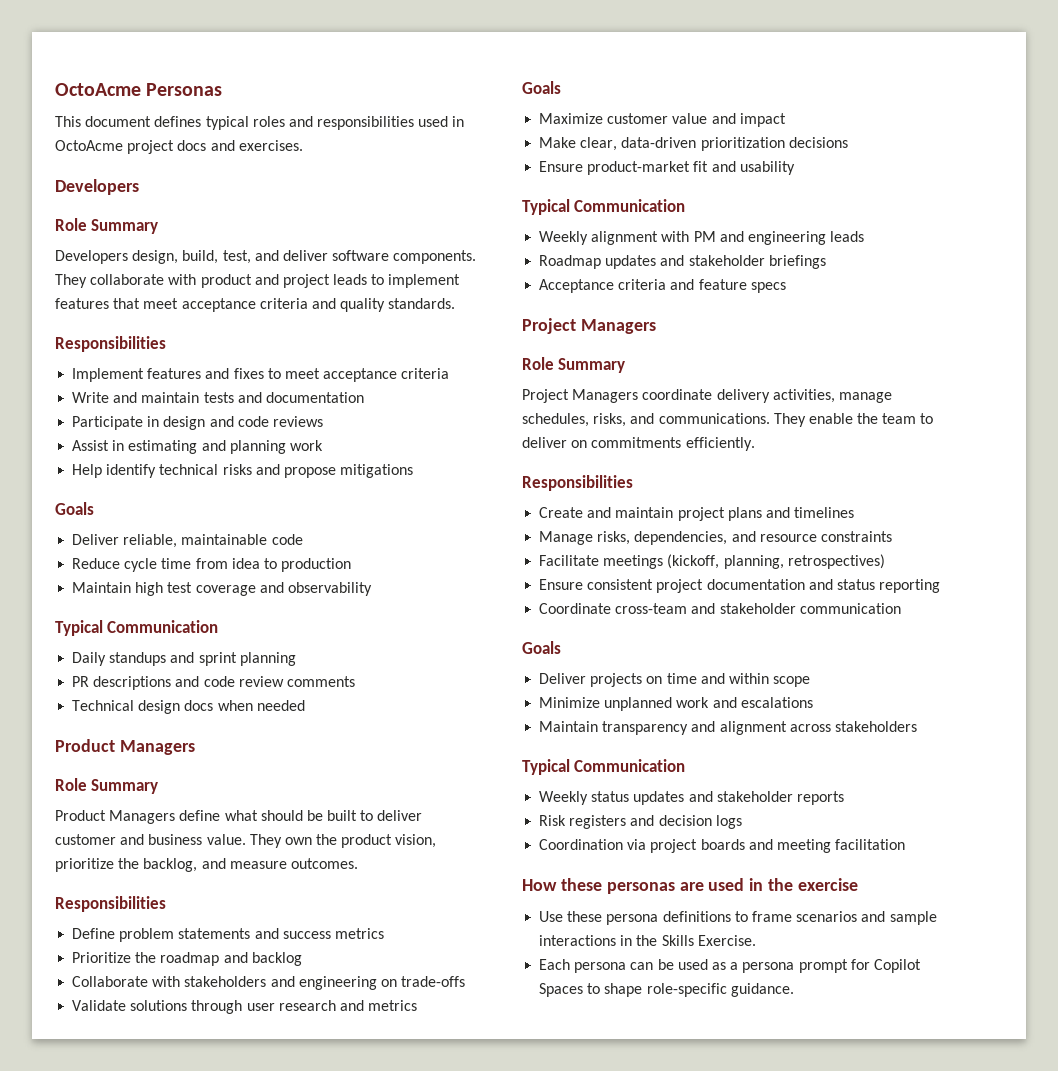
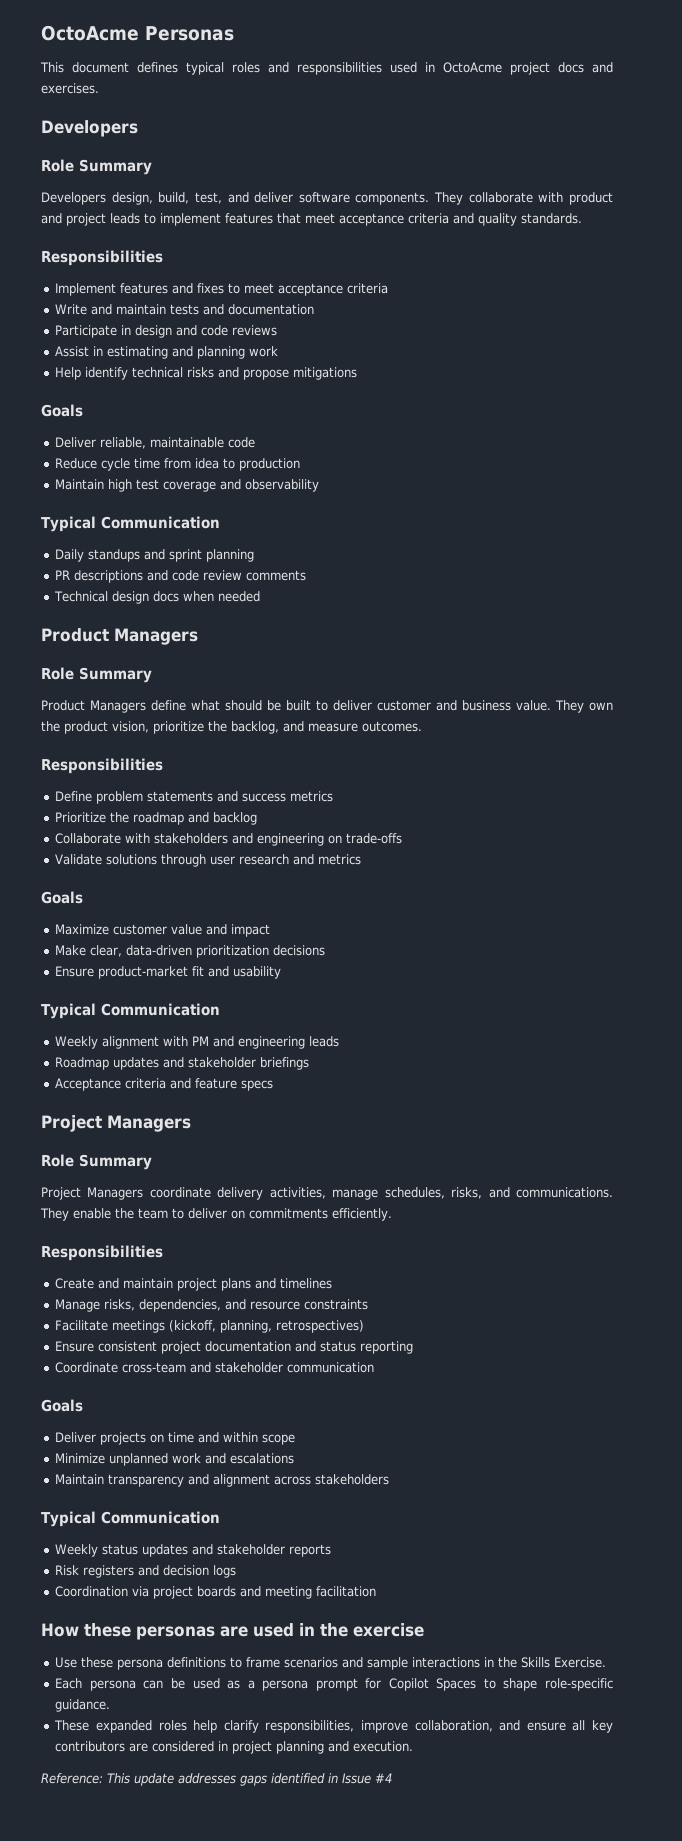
(794, 990) none -> [54,1720,614,1733] [55,1741,414,1754] [41,1773,392,1786] // These expanded roles help clarify responsibilities, improve collaboration, and ensure all key contributors are considered in project planning and execution. // Reference: This update addresses gaps identified in Issue #4

